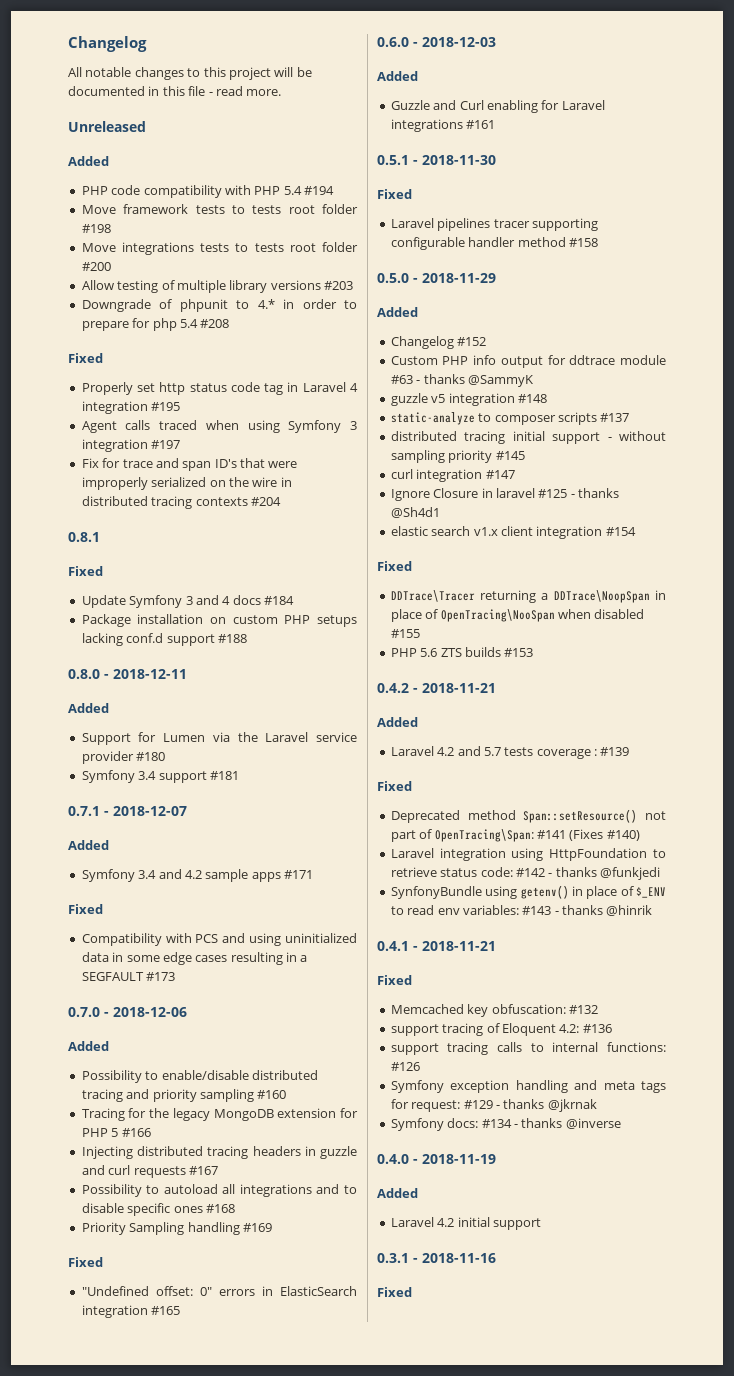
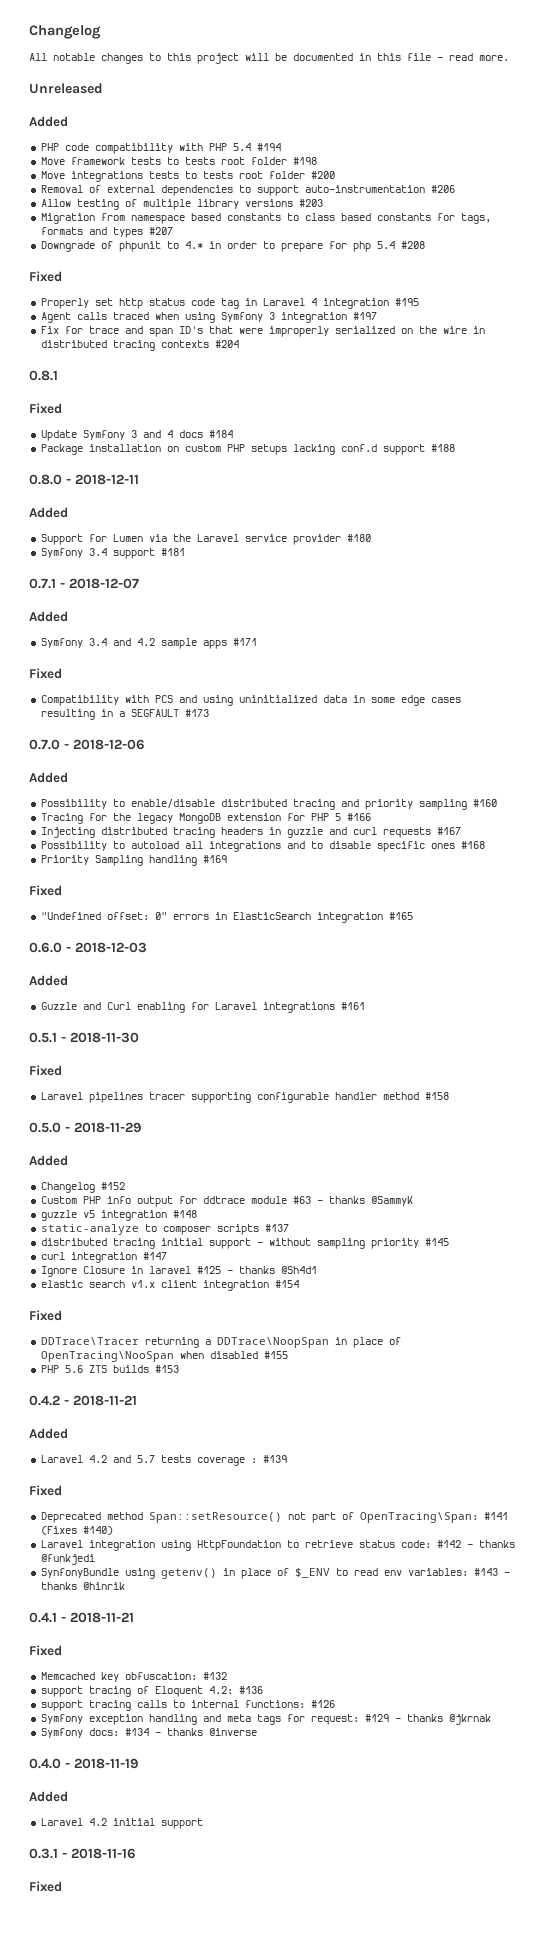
(111, 266) none -> [40,185,455,196] // Removal of external dependencies to support auto-instrumentation #206
(353, 285) none -> [40,213,491,224] [40,227,173,238] // Migration from namespace based constants to class based constants for tags, formats and types #207

